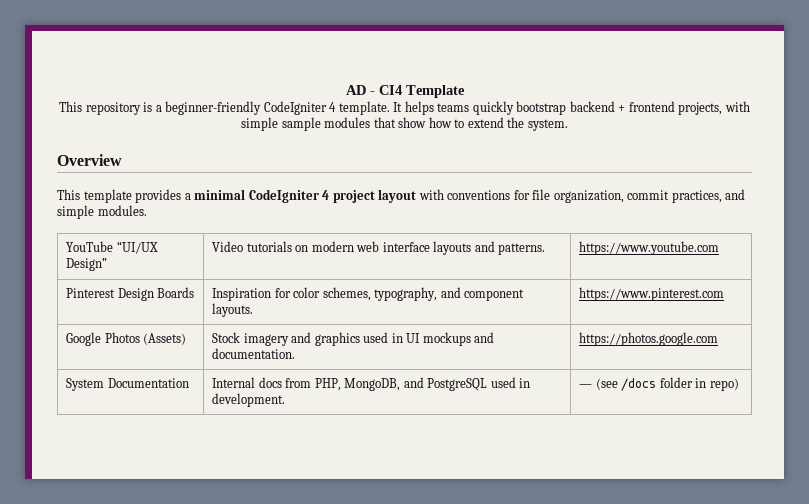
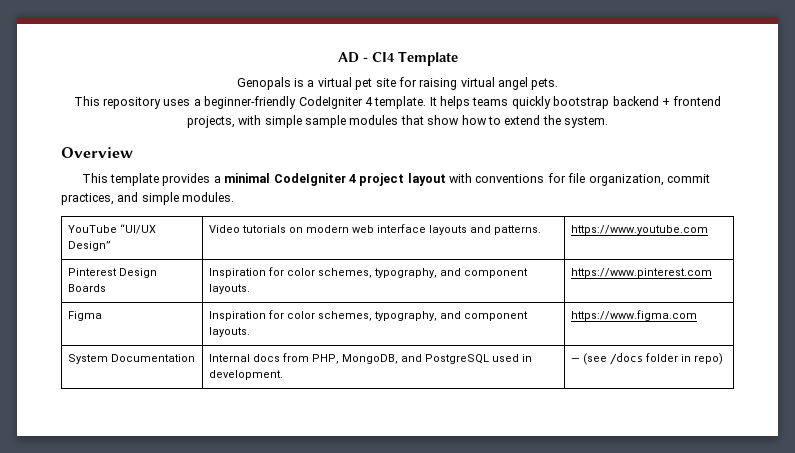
(465, 91) none -> [236,77,559,90] // Genopals is a virtual pet site for raising virtual angel pets.
[143,102,153,112] is -> [163,99,191,106] uses
[66,332,187,346] [212,332,495,346] [212,348,296,359] [579,332,719,346] Google Photos (Assets) | Stock imagery and graphics used in UI mockups and documentation. | https://photos.google.com -> [68,311,103,321] [209,310,529,321] [209,327,251,337] [571,310,698,321] Figma | Inspiration for color schemes, typography, and component layouts. | https://www.figma.com

